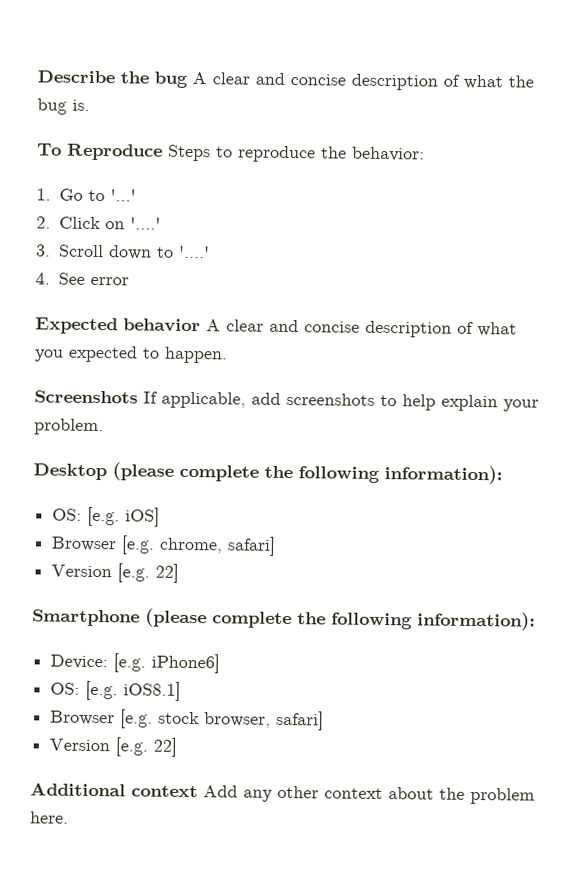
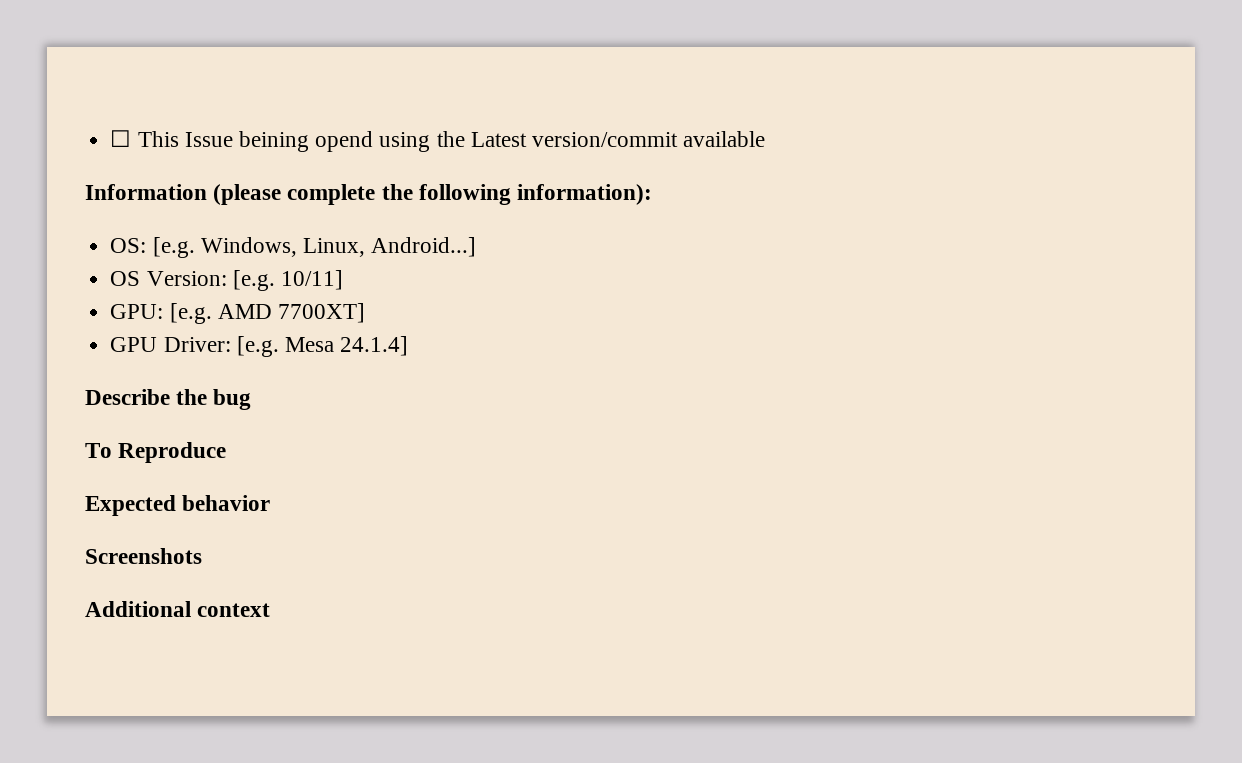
[37,70,534,91] [37,98,90,115] [37,143,425,163] [36,188,137,202] [36,216,162,230] [35,244,211,260] [35,272,130,286] [35,317,517,338] [34,345,228,364] [34,390,539,412] [34,418,104,436] [33,463,107,481] Describe the bug A clear and concise description of what the bug is. // To Reproduce Steps to reproduce the behavior: // 1. Go to '...' // 2. Click on '....' // 3. Scroll down to '....' // 4. See error // Expected behavior A clear and concise description of what you expected to happen. // Screenshots If applicable, add screenshots to help explain your problem. // Desktop -> [110,130,766,152] [85,184,207,200] ☐ This Issue beining opend using the Latest version/commit available // Information
[125,507,161,527] [51,535,277,556] [51,563,180,583] [32,608,536,631] [50,653,221,674] [50,680,182,701] [50,709,325,731] [49,737,178,757] [30,782,535,805] [30,811,69,824] iOS] // Browser [e.g. chrome, safari] // Version [e.g. 22] // Smartphone (please complete the following information): // Device: [e.g. iPhone6] // OS: [e.g. iOS8.1] // Browser [e.g. stock browser, safari] // Version [e.g. 22] // Additional context Add any other context about the problem here. -> [200,237,477,257] [110,270,343,291] [110,303,365,324] [110,336,409,357] [85,389,252,410] [85,442,227,463] [85,495,271,516] [85,548,202,564] [85,601,271,617] Windows, Linux, Android...] // OS Version: [e.g. 10/11] // GPU: [e.g. AMD 7700XT] // GPU Driver: [e.g. Mesa 24.1.4] // Describe the bug // To Reproduce // Expected behavior // Screenshots // Additional context

